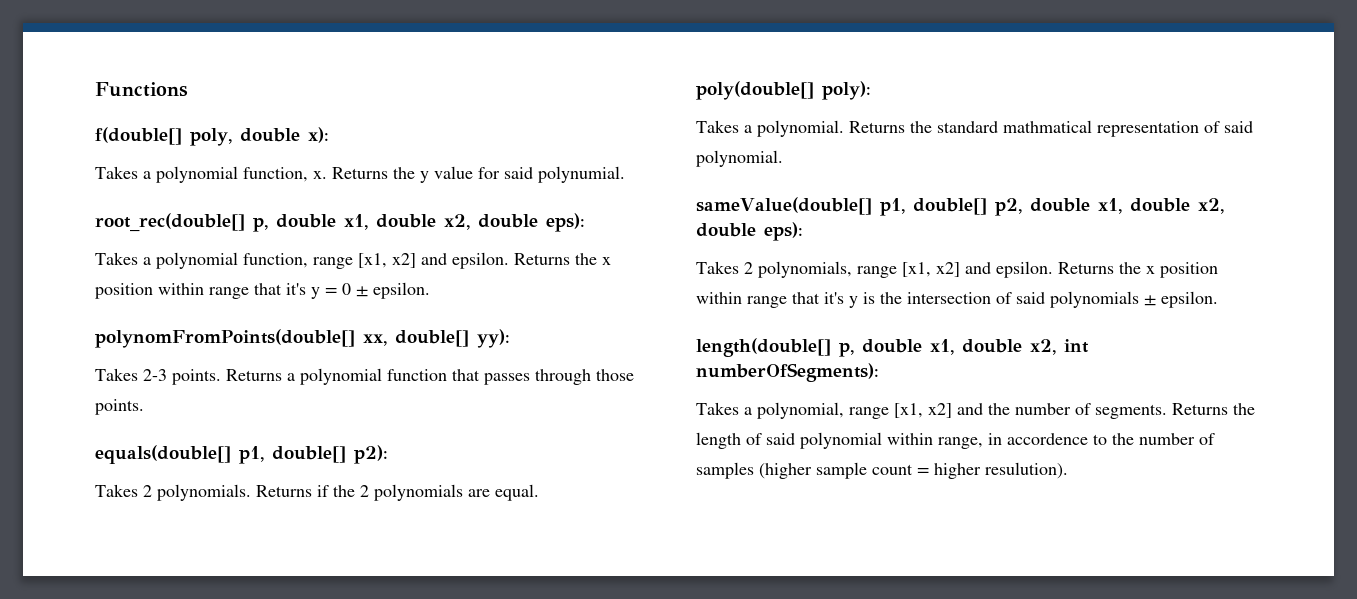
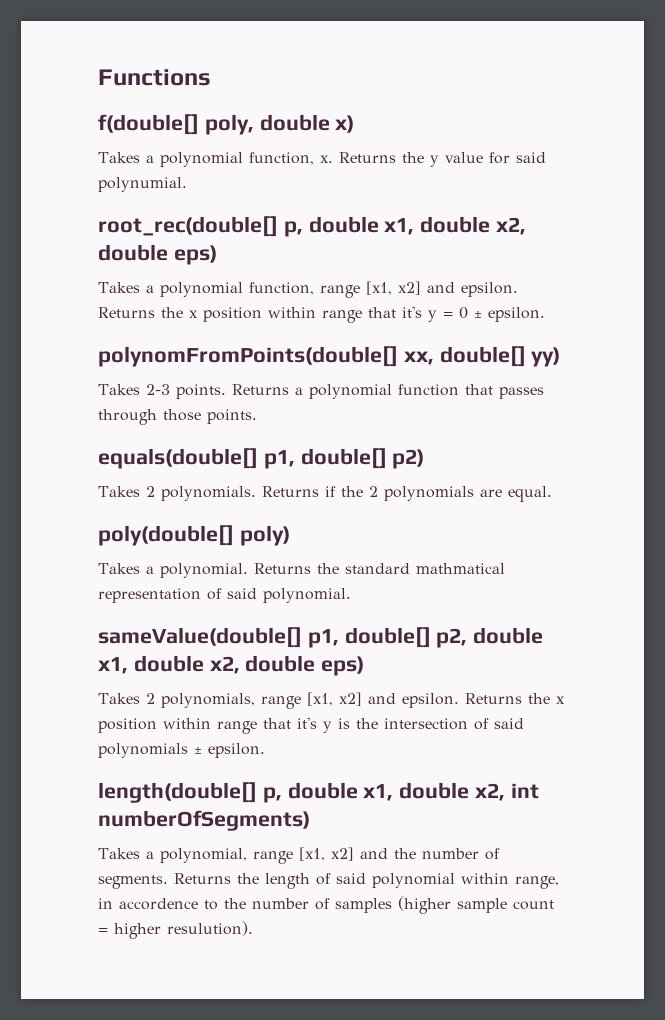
[307,127,329,143] x): -> [335,115,355,133] x)
[546,213,585,232] eps): -> [173,245,217,265] eps)
[477,329,510,348] yy): -> [531,347,561,367] yy)
[354,445,388,464] p2): -> [392,449,425,469] p2)
[822,81,871,100] poly): -> [239,525,290,546] poly)
[764,222,803,241] eps): -> [321,656,365,676] eps)
[696,363,879,382] numberOfSegments): -> [98,810,310,831] numberOfSegments)

